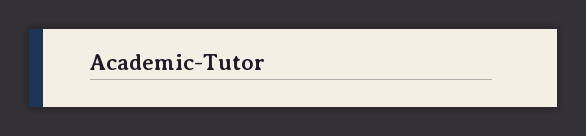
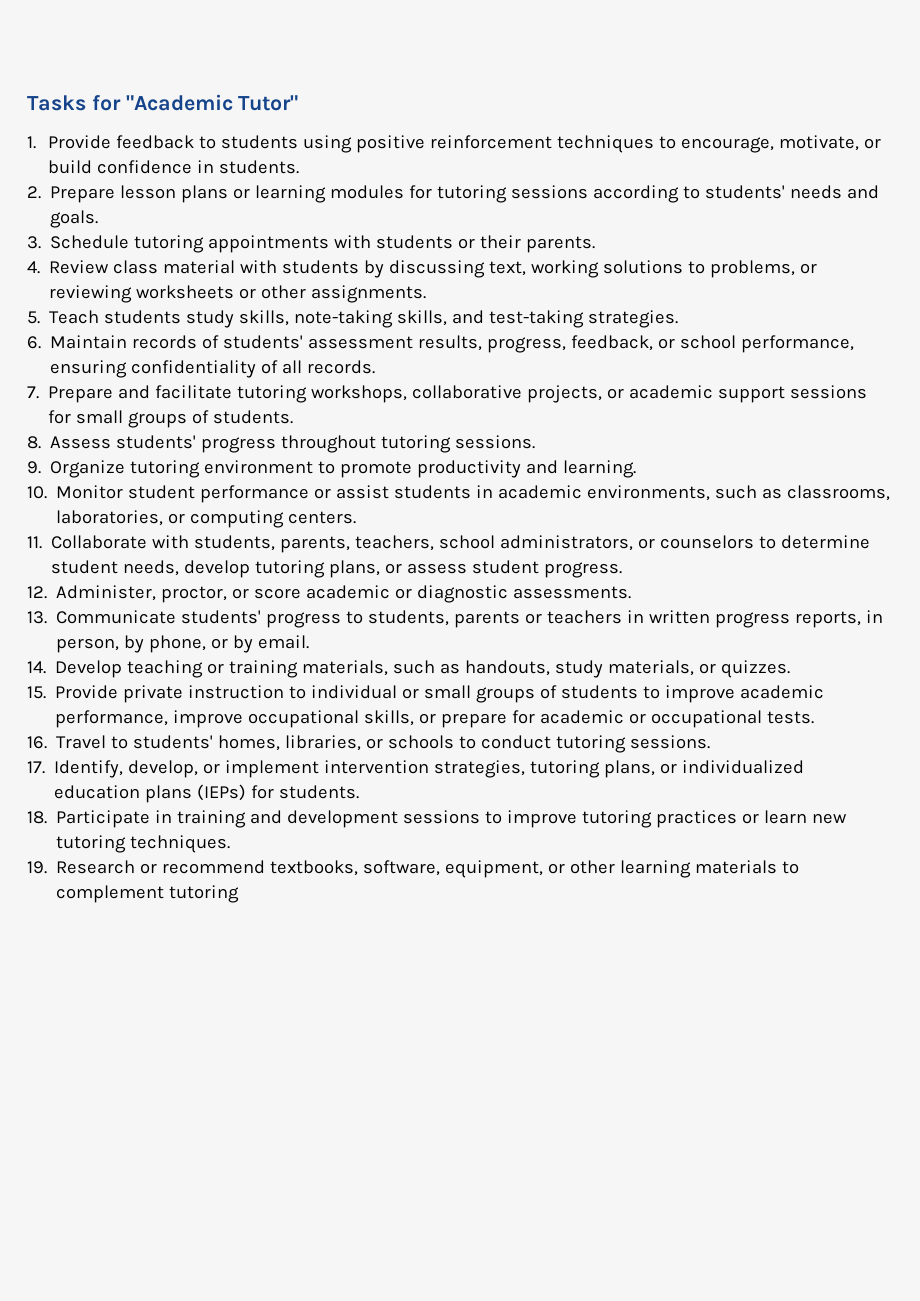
[89,54,265,70] Academic-Tutor -> [27,94,299,111] [27,135,881,153] [48,160,299,174] [27,185,880,203] [50,210,99,228] [27,235,596,253] [27,260,818,278] [49,285,427,303] [27,310,679,328] [27,335,855,353] [50,360,376,378] [27,385,868,403] [48,410,294,428] [27,435,536,453] [27,460,637,478] [27,485,891,503] [56,510,357,528] [27,535,871,553] [51,560,623,578] [27,585,632,603] [27,610,884,628] [56,635,310,653] [27,660,791,678] [27,685,825,703] [55,710,815,728] [27,735,711,753] [27,760,805,778] [54,784,360,803] [27,810,848,828] [56,835,231,853] [27,860,800,878] [56,885,240,903] Tasks for "Academic Tutor" // 1. Provide feedback to students using positive reinforcement techniques to encourage, motivate, or build confidence in students. // 2. Prepare lesson plans or learning modules for tutoring sessions according to students' needs and goals. // 3. Schedule tutoring appointments with students or their parents. // 4. Review class material with students by discussing text, working solutions to problems, or reviewing worksheets or other assignments. // 5. Teach students study skills, note-taking skills, and test-taking strategies. // 6. Maintain records of students' assessment results, progress, feedback, or school performance, ensuring confidentiality of all records. // 7. Prepare and facilitate tutoring workshops, collaborative projects, or academic support sessions for small groups of students. // 8. Assess students' progress throughout tutoring sessions. // 9. Organize tutoring environment to promote productivity and learning. // 10. Monitor student performance or assist students in academic environments, such as classrooms, laboratories, or computing centers. // 11. Collaborate with students, parents, teachers, school administrators, or counselors to determine student needs, develop tutoring plans, or assess student progress. // 12. Administer, proctor, or score academic or diagnostic assessments. // 13. Communicate students' progress to students, parents or teachers in written progress reports, in person, by phone, or by email. // 14. Develop teaching or training materials, such as handouts, study materials, or quizzes. // 15. Provide private instruction to individual or small groups of students to improve academic performance, improve occupational skills, or prepare for academic or occupational tests. // 16. Travel to students' homes, libraries, or schools to conduct tutoring sessions. // 17. Identify, develop, or implement intervention strategies, tutoring plans, or individualized education plans (IEPs) for students. // 18. Participate in training and development sessions to improve tutoring practices or learn new tutoring techniques. // 19. Research or recommend textbooks, software, equipment, or other learning materials to complement tutoring

